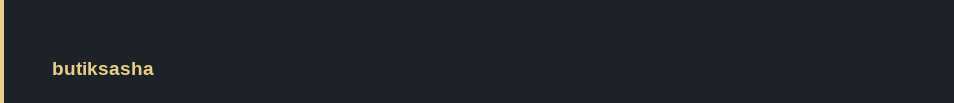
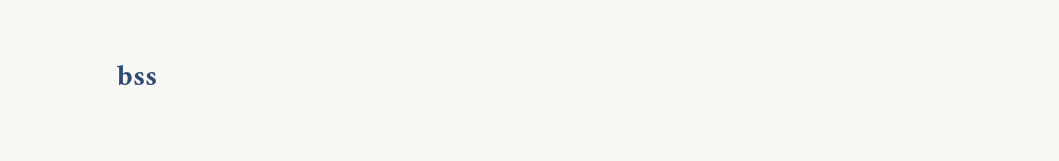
[52,62,154,75] butiksasha -> [117,65,157,86] bss

